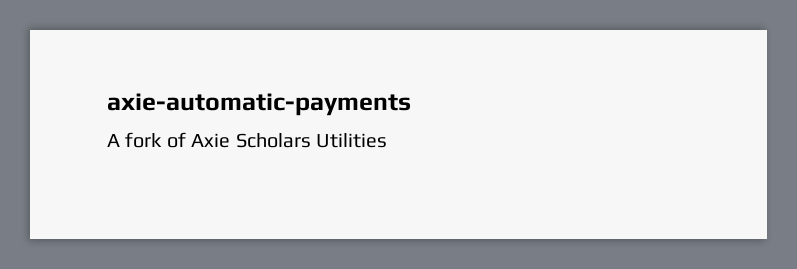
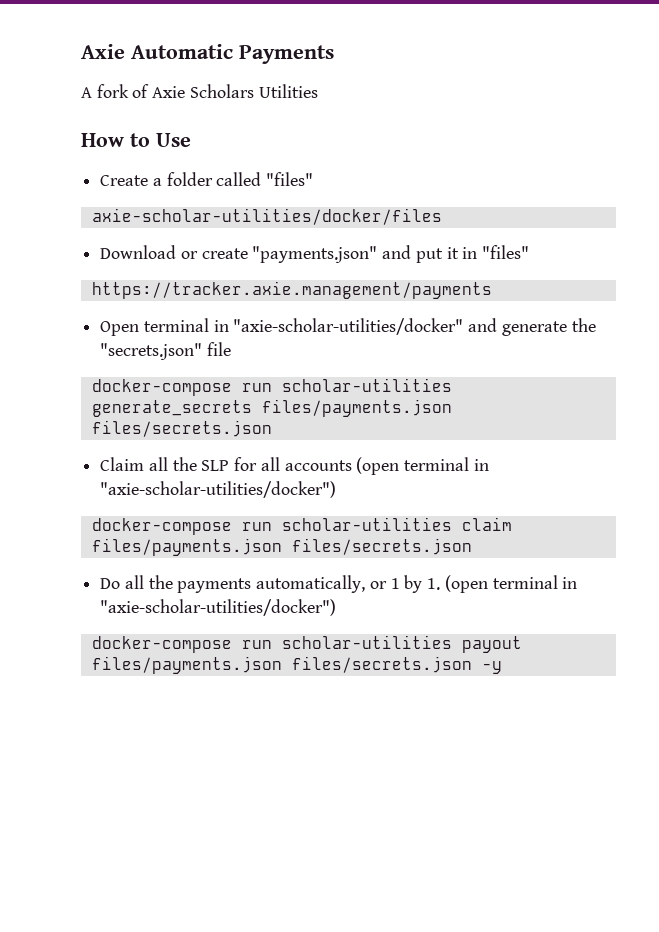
[107,93,411,116] axie-automatic-payments -> [81,44,334,64] Axie Automatic Payments
(387, 140) none -> [81,133,191,147] [100,172,314,186] [91,208,442,225] [100,245,530,263] [91,281,492,299] [100,318,596,336] [100,342,231,360] [91,378,452,396] [91,399,452,417] [91,420,272,437] [100,457,489,475] [100,481,337,498] [91,517,512,535] [91,538,472,556] [100,575,578,593] [100,599,337,616] [91,635,522,653] [91,656,502,674] // How to Use // Create a folder called "files" // axie-scholar-utilities/docker/files // Download or create "payments.json" and put it in "files" // https://tracker.axie.management/payments // Open terminal in "axie-scholar-utilities/docker" and generate the "secrets.json" file // docker-compose run scholar-utilities generate_secrets files/payments.json files/secrets.json // Claim all the SLP for all accounts (open terminal in "axie-scholar-utilities/docker") // docker-compose run scholar-utilities claim files/payments.json files/secrets.json // Do all the payments automatically, or 1 by 1. (open terminal in "axie-scholar-utilities/docker") // docker-compose run scholar-utilities payout files/payments.json files/secrets.json -y

